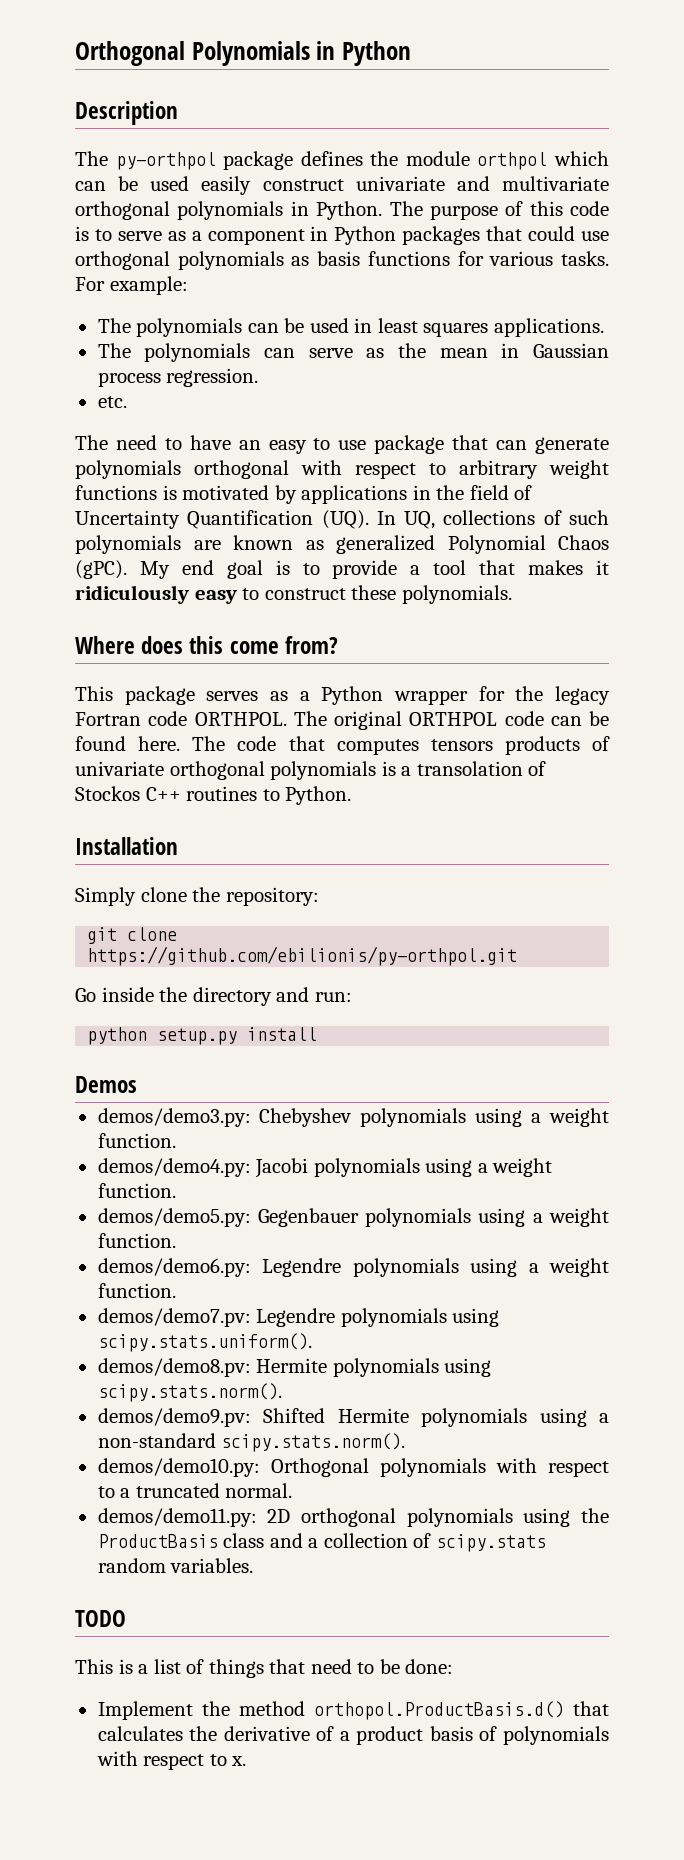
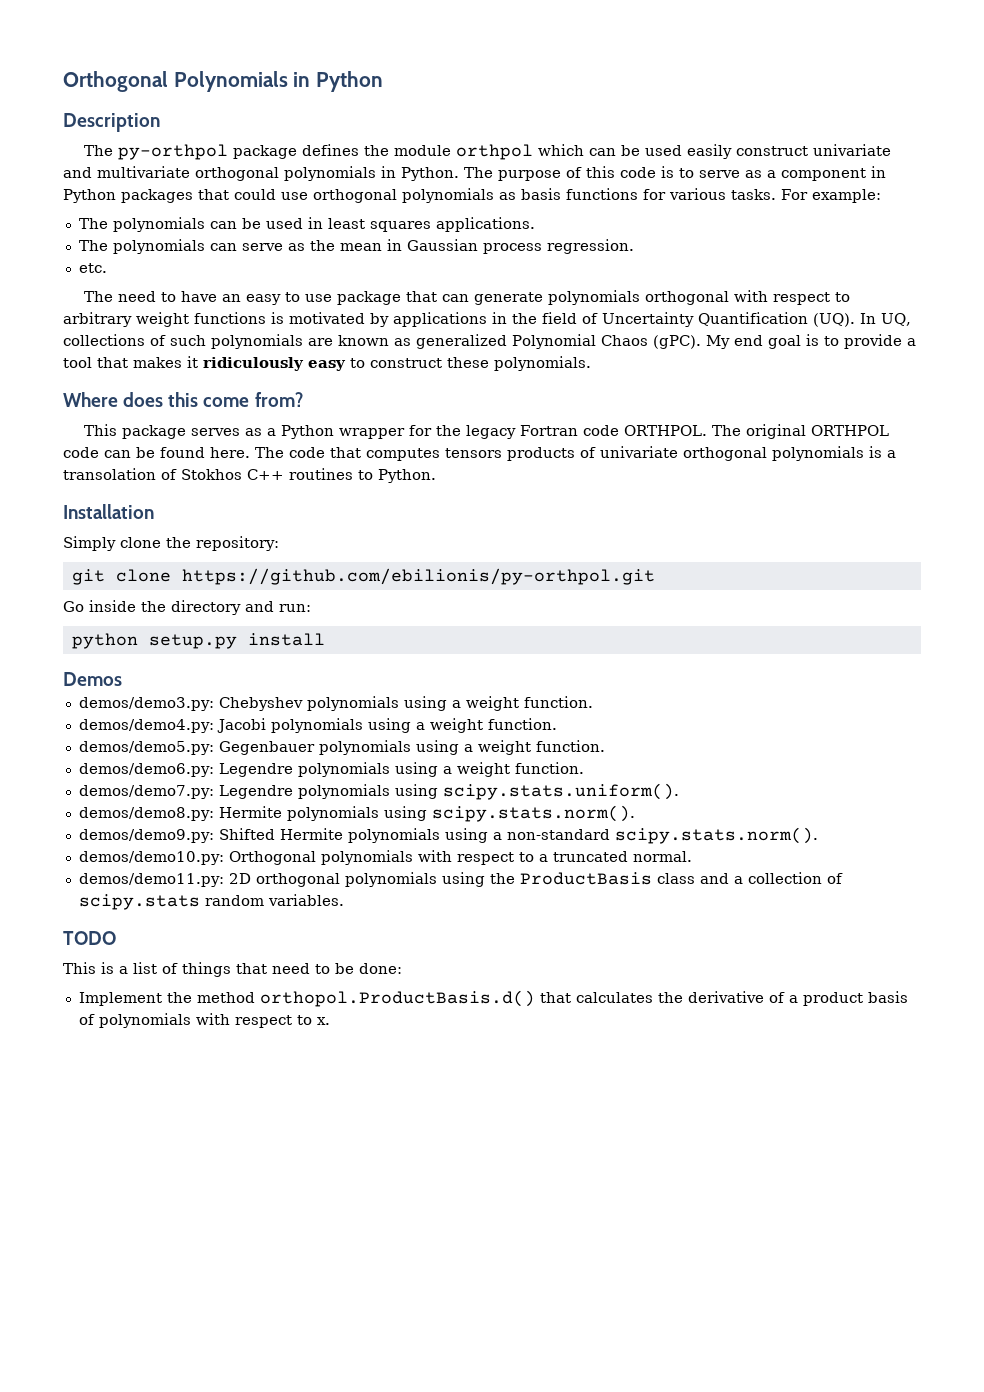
[75,786,140,801] Stockos -> [181,469,242,480] Stokhos
[97,1308,251,1327] demos/demo7.pv: -> [78,785,214,799] demos/demo7.py:
[97,1358,251,1377] demos/demo8.pv: -> [78,807,214,821] demos/demo8.py:
[97,1408,251,1427] demos/demo9.pv: -> [78,829,214,843] demos/demo9.py:

